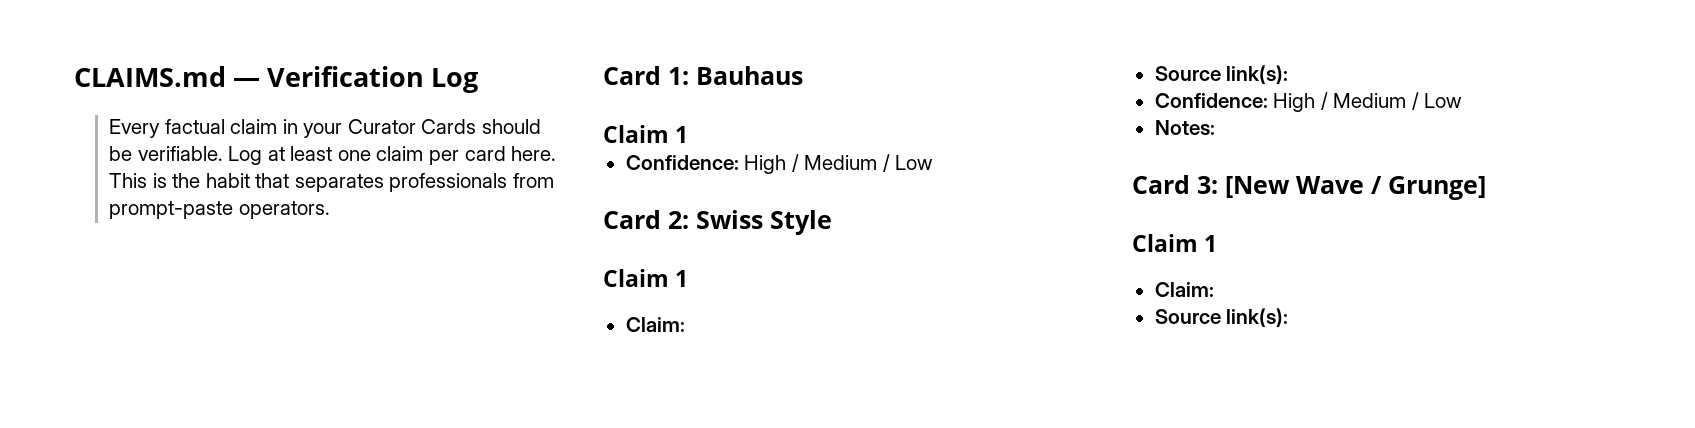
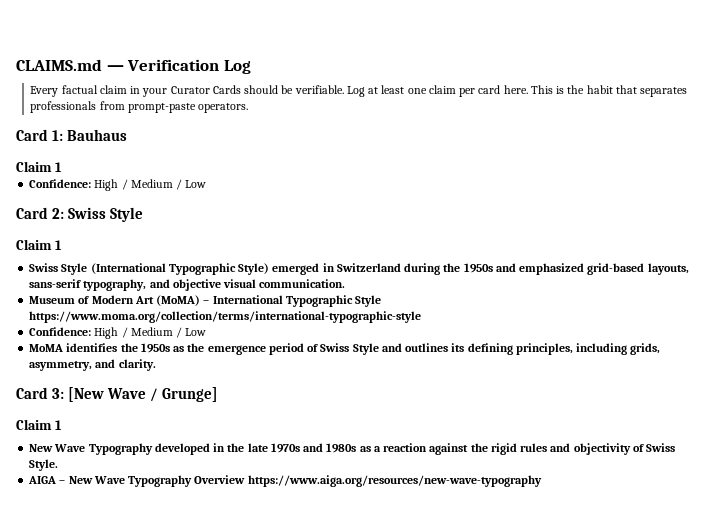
[625,317,685,332] [1154,65,1289,84] [1154,92,1463,112] [1154,120,1215,135] Claim: // Source link(s): // Confidence: High / Medium / Low // Notes: -> [29,263,689,275] [29,279,346,291] [29,295,382,307] [29,311,422,323] [29,327,207,339] [29,343,661,355] [29,359,156,371] Swiss Style (International Typographic Style) emerged in Switzerland during the 1950s and emphasized grid-based layouts, sans-serif typography, and objective visual communication. // Museum of Modern Art (MoMA) – International Typographic Style https://www.moma.org/collection/terms/international-typographic-style // Confidence: High / Medium / Low // MoMA identifies the 1950s as the emergence period of Swiss Style and outlines its defining principles, including grids, asymmetry, and clarity.
[1154,282,1214,297] [1154,308,1289,327] Claim: // Source link(s): -> [29,443,676,455] [29,459,59,471] [28,475,542,487] New Wave Typography developed in the late 1970s and 1980s as a reaction against the rigid rules and objectivity of Swiss Style. // AIGA – New Wave Typography Overview https://www.aiga.org/resources/new-wave-typography

